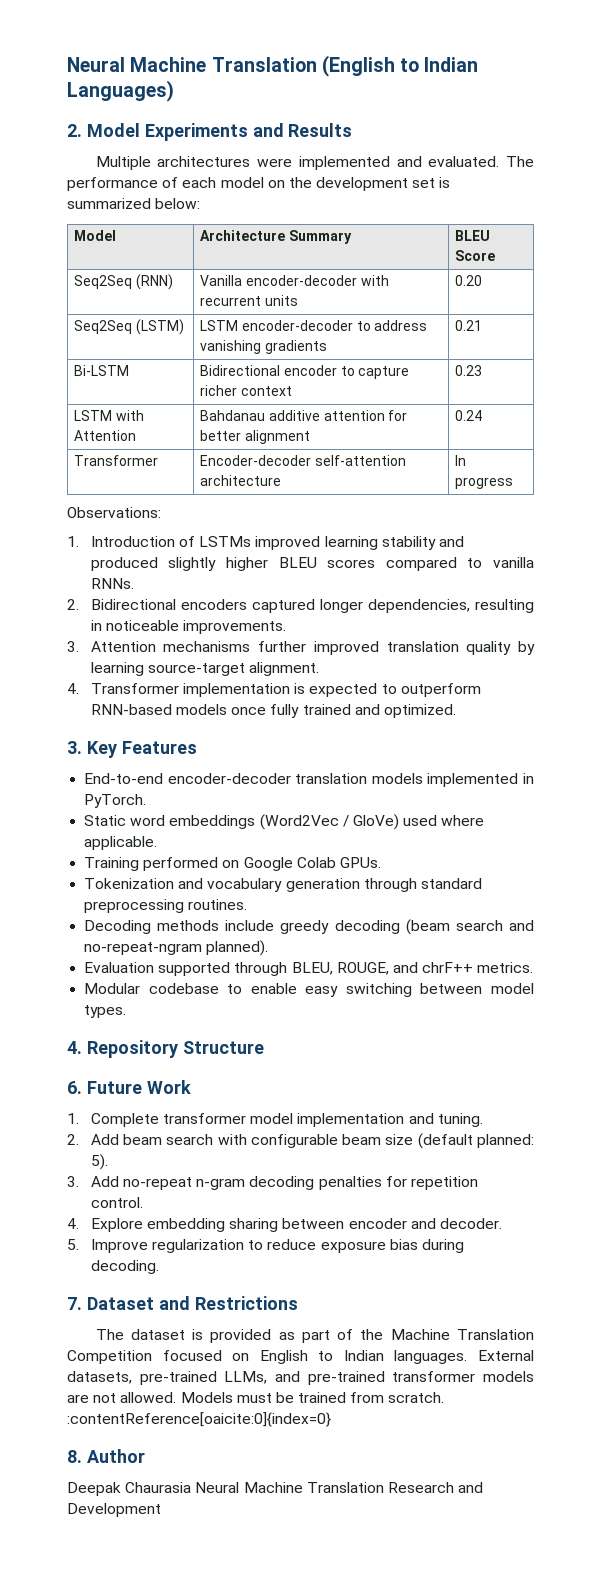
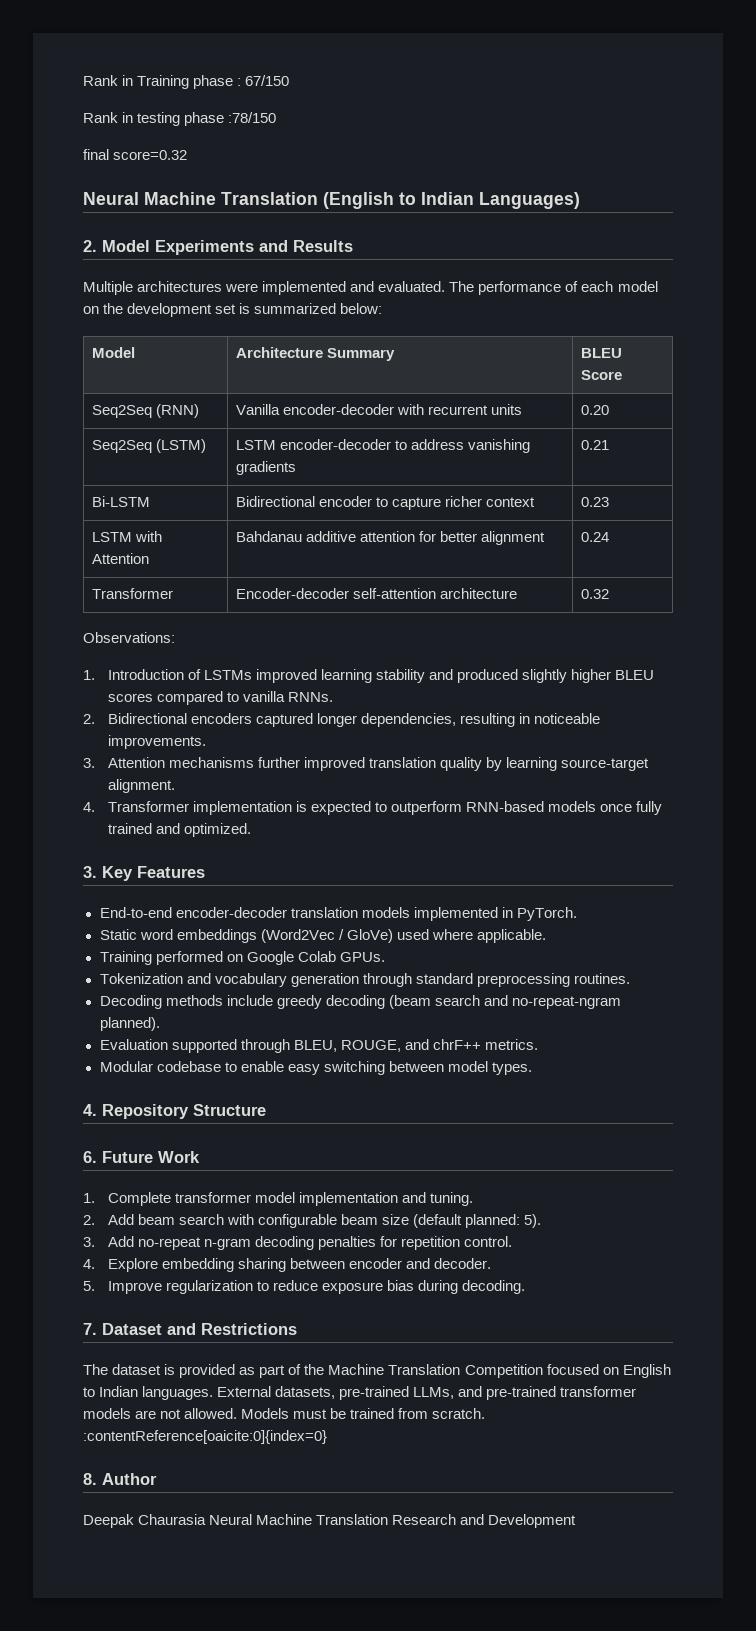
(67, 64) none -> [83,75,290,89] [83,112,277,126] [83,149,188,160] Rank in Training phase : 67/150 // Rank in testing phase :78/150 // final score=0.32 //
[455,455,467,466] [455,477,514,489] In progress -> [581,589,610,599] 0.32

